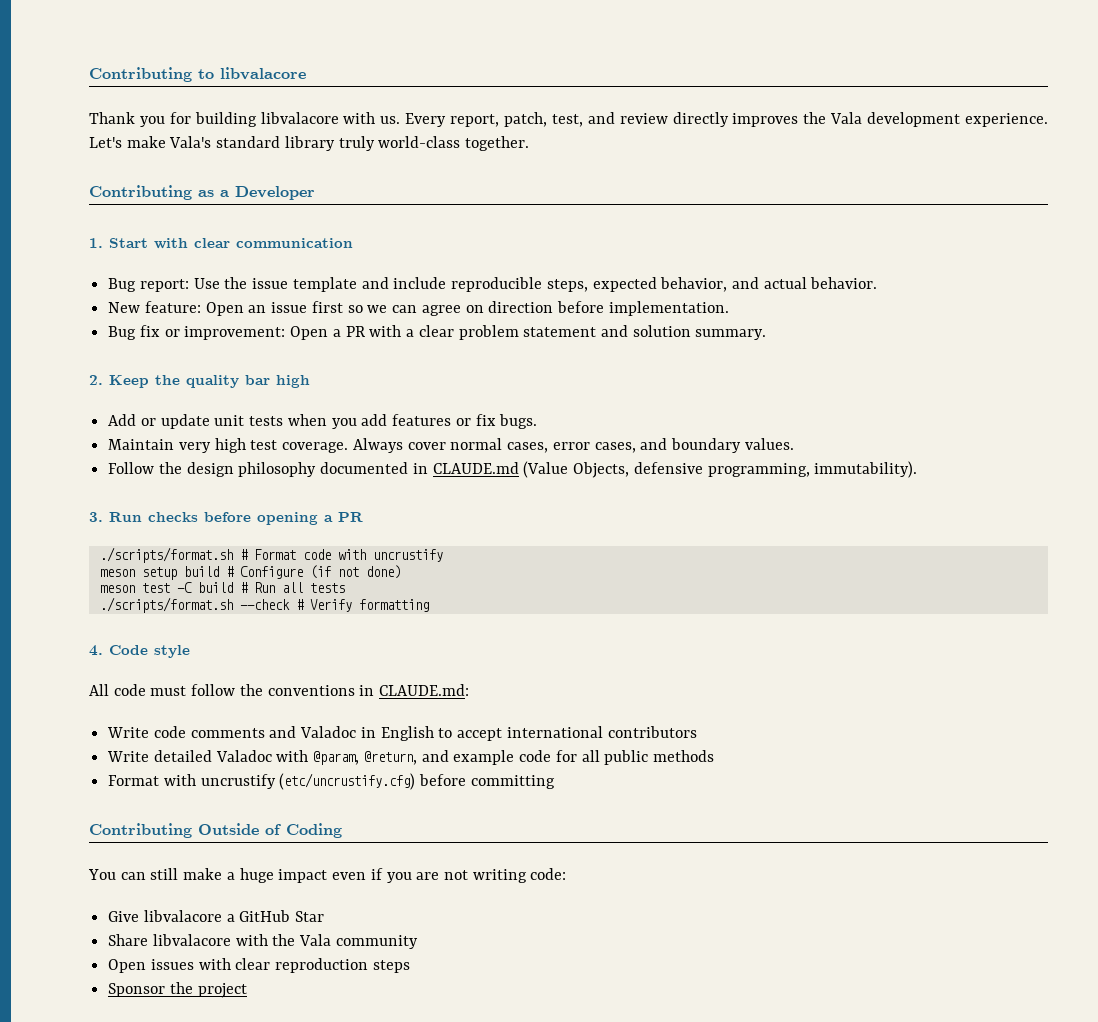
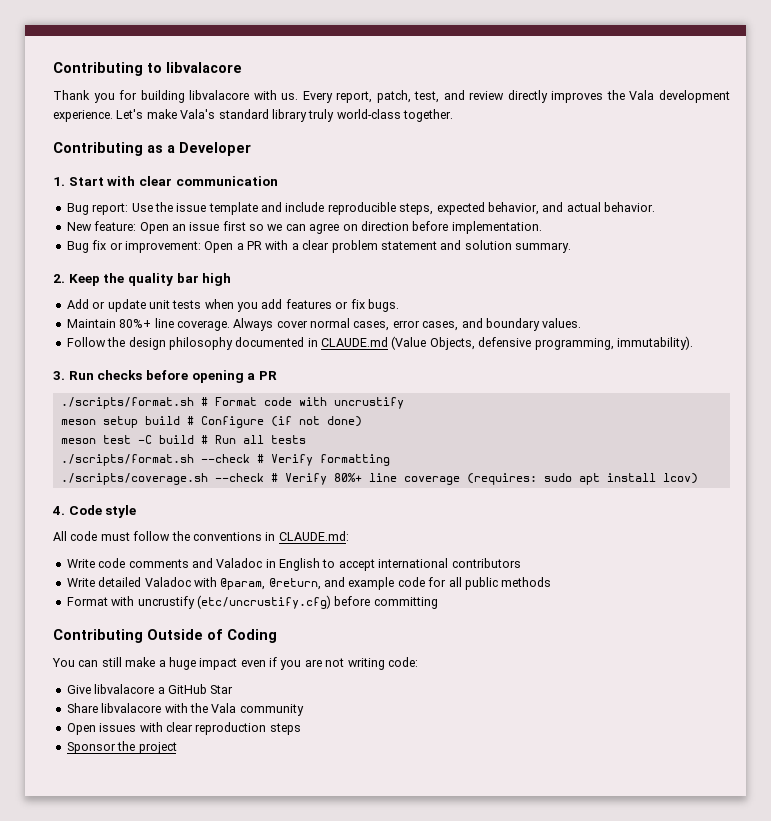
[178,438,278,453] very high test -> [119,318,174,328] 80%+ line
(429, 605) none -> [60,473,698,485] // ./scripts/coverage.sh --check # Verify 80%+ line coverage (requires: sudo apt install lcov)

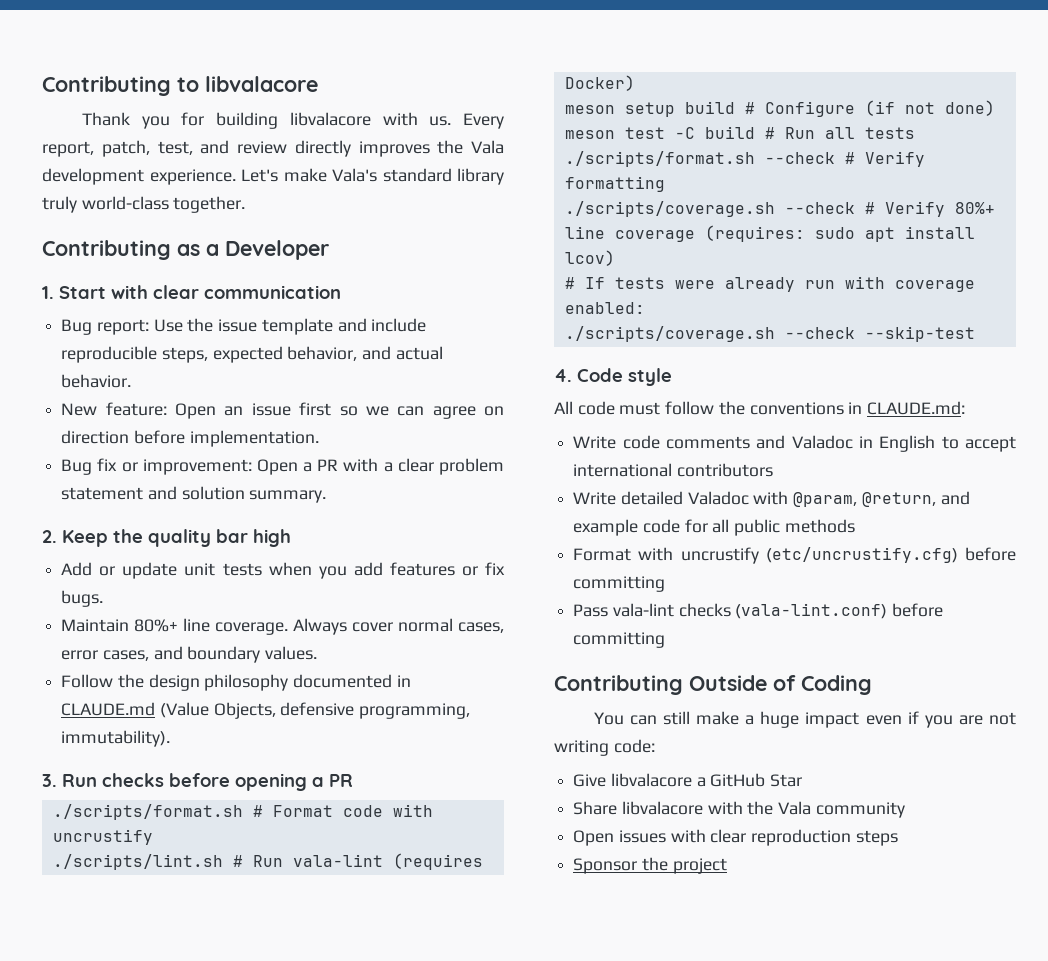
(404, 403) none -> [52,853,483,870] [564,75,635,91] // ./scripts/lint.sh # Run vala-lint (requires Docker)
(698, 478) none -> [564,276,975,292] [564,302,645,314] [564,326,975,342] // # If tests were already run with coverage enabled: // ./scripts/coverage.sh --check --skip-test
(438, 603) none -> [573,603,944,619] [573,632,666,648] // Pass vala-lint checks (vala-lint.conf) before committing

